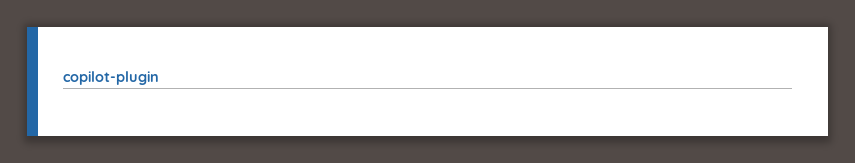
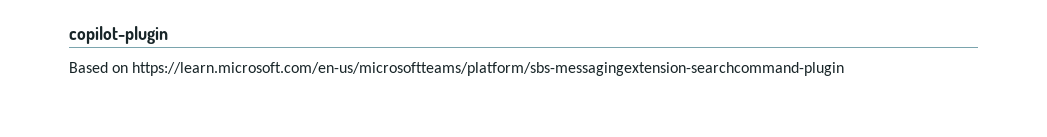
(159, 78) none -> [69,62,845,76] // Based on https://learn.microsoft.com/en-us/microsoftteams/platform/sbs-messagingextension-searchcommand-plugin

